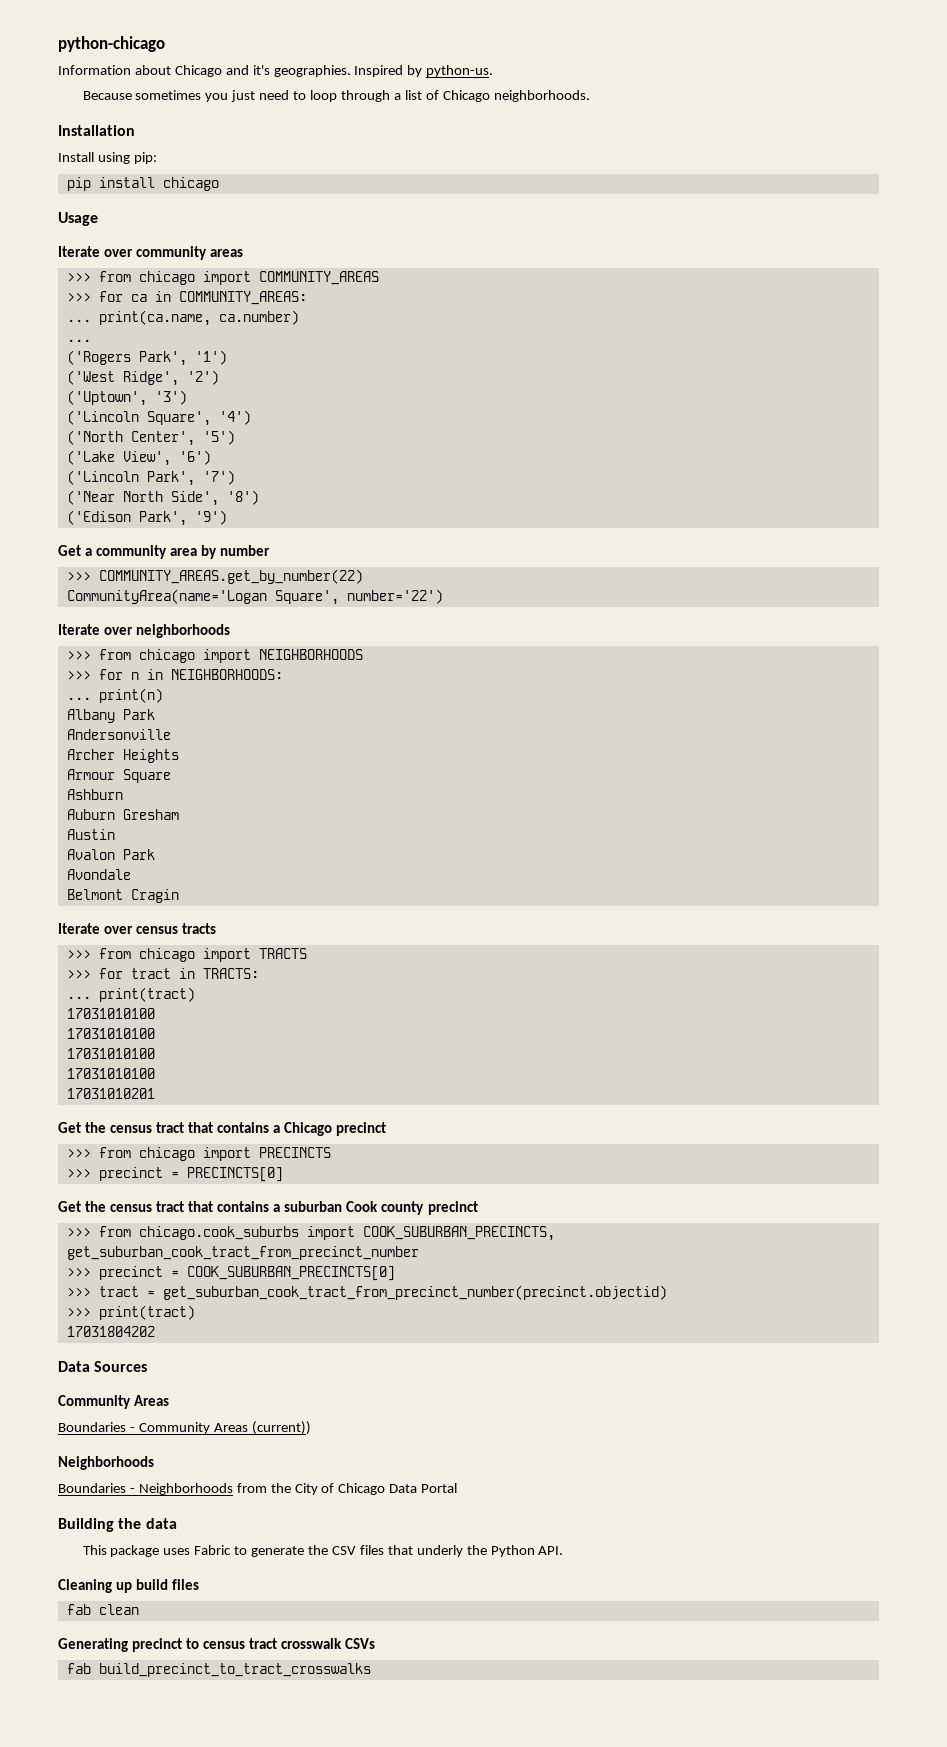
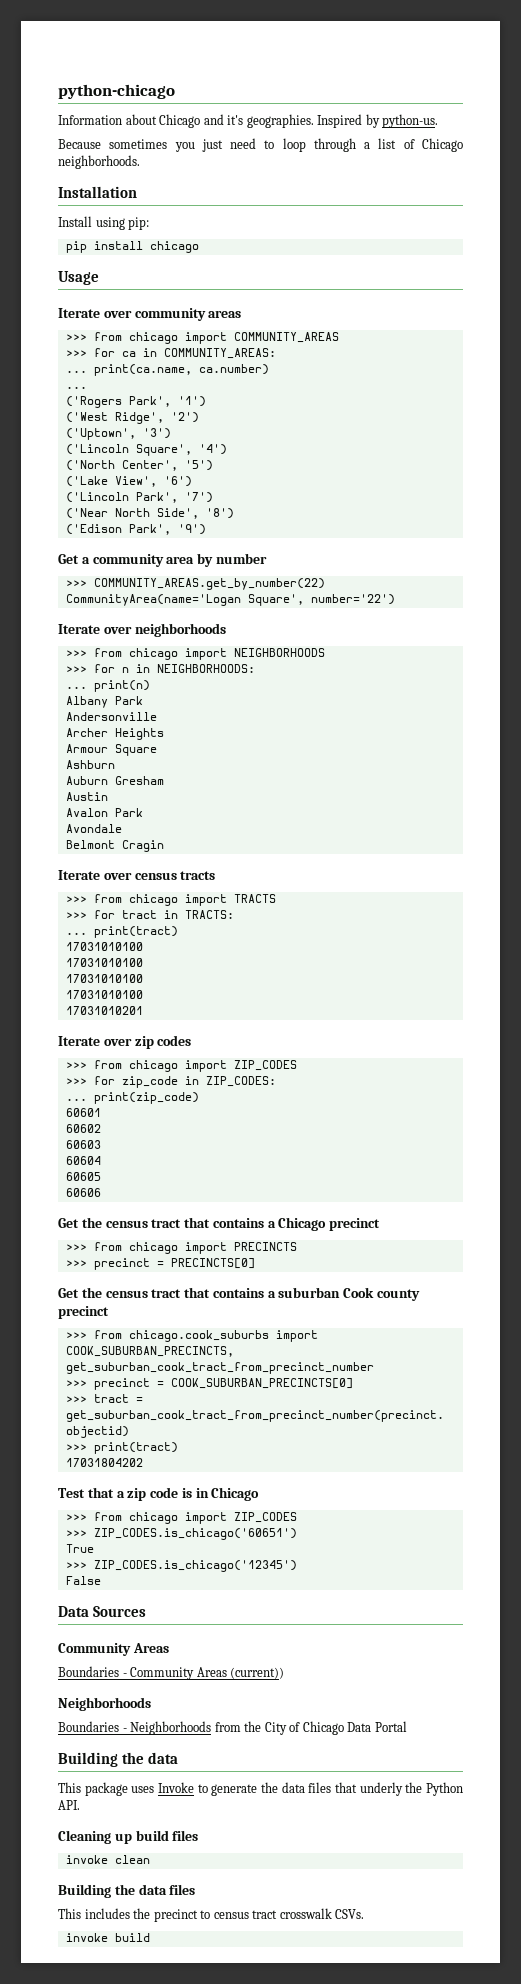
(155, 1093) none -> [58,1035,192,1049] [65,1060,297,1072] [65,1076,276,1088] [65,1092,199,1104] [65,1108,101,1117] [65,1124,101,1133] [65,1140,101,1149] [65,1156,101,1165] [65,1172,101,1181] [65,1188,101,1197] // Iterate over zip codes // >>> from chicago import ZIP_CODES // >>> for zip_code in ZIP_CODES: // ... print(zip_code) // 60601 // 60602 // 60603 // 60604 // 60605 // 60606
(155, 1331) none -> [58,1487,260,1501] [65,1512,297,1524] [65,1528,297,1540] [65,1544,94,1553] [65,1560,297,1572] [65,1576,101,1585] // Test that a zip code is in Chicago // >>> from chicago import ZIP_CODES // >>> ZIP_CODES.is_chicago('60651') // True // >>> ZIP_CODES.is_chicago('12345') // False
[194,1545,232,1555] Fabric -> [158,1782,194,1793] Invoke
[331,1546,356,1555] CSV -> [281,1782,305,1793] data
[66,1604,91,1615] fab -> [65,1855,108,1864] invoke
[58,1638,128,1652] Generating -> [58,1884,196,1898] [58,1908,151,1919] Building the data files // This includes the
[345,1638,376,1649] [66,1663,371,1677] CSVs // fab build_precinct_to_tract_crosswalks -> [335,1909,365,1919] [65,1933,150,1942] CSVs. // invoke build

